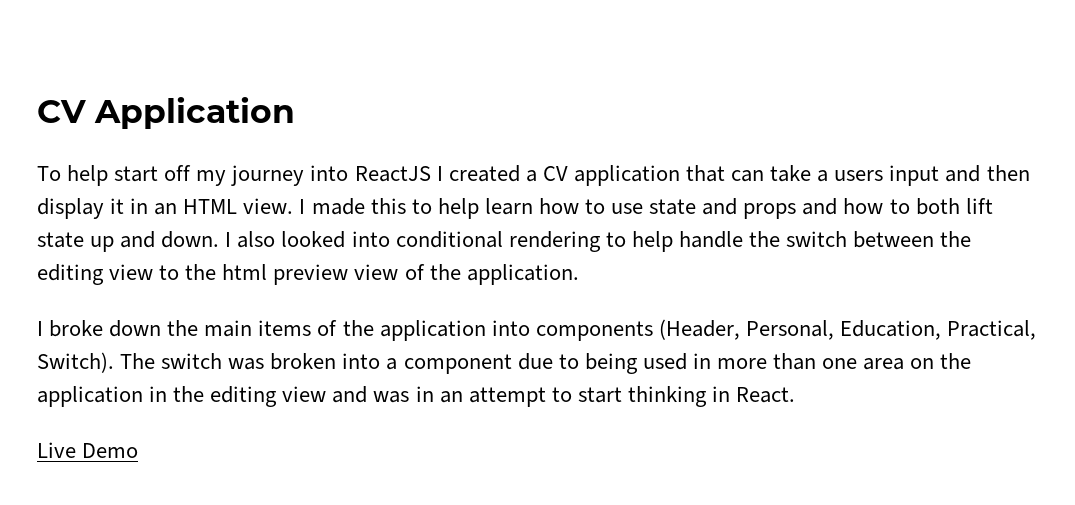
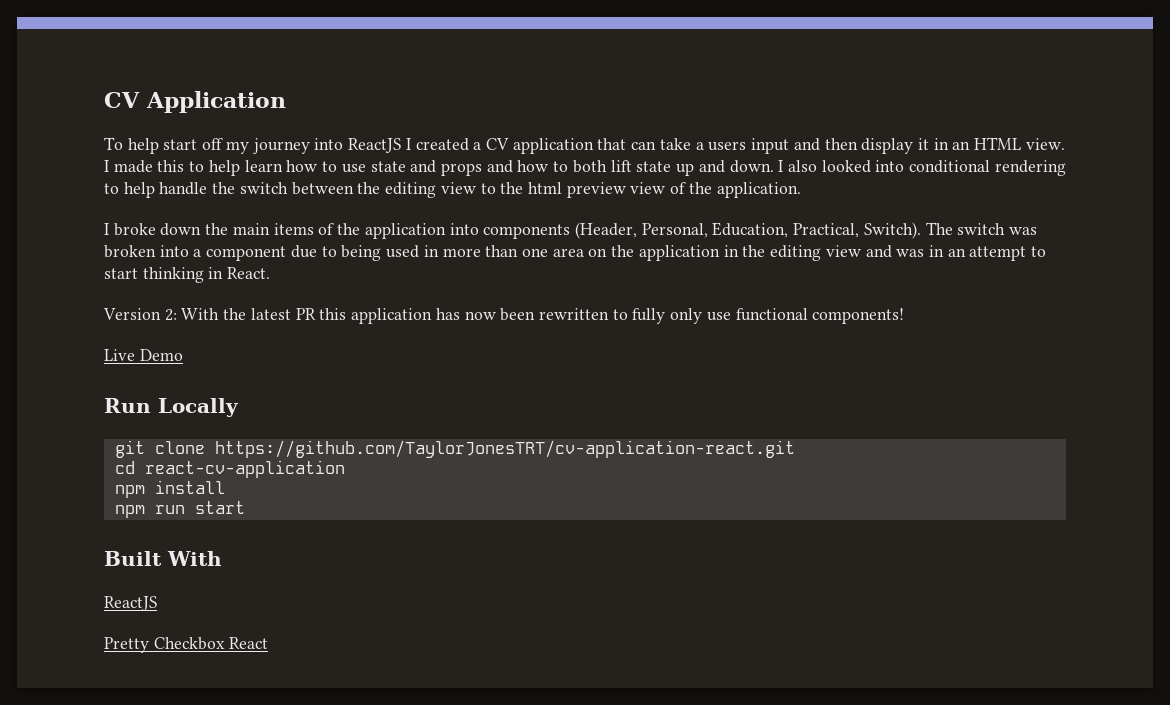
[37,442,139,458] Live Demo -> [103,308,905,324] [104,349,183,361] [104,398,239,417] [114,440,795,458] [114,460,345,478] [114,480,225,498] [114,501,245,518] [104,551,222,566] [104,596,157,611] [104,637,269,653] Version 2: With the latest PR this application has now been rewritten to fully only use functional components! // Live Demo // Run Locally // git clone https://github.com/TaylorJonesTRT/cv-application-react.git // cd react-cv-application // npm install // npm run start // Built With // ReactJS // Pretty Checkbox React

